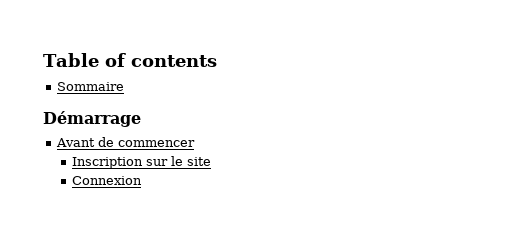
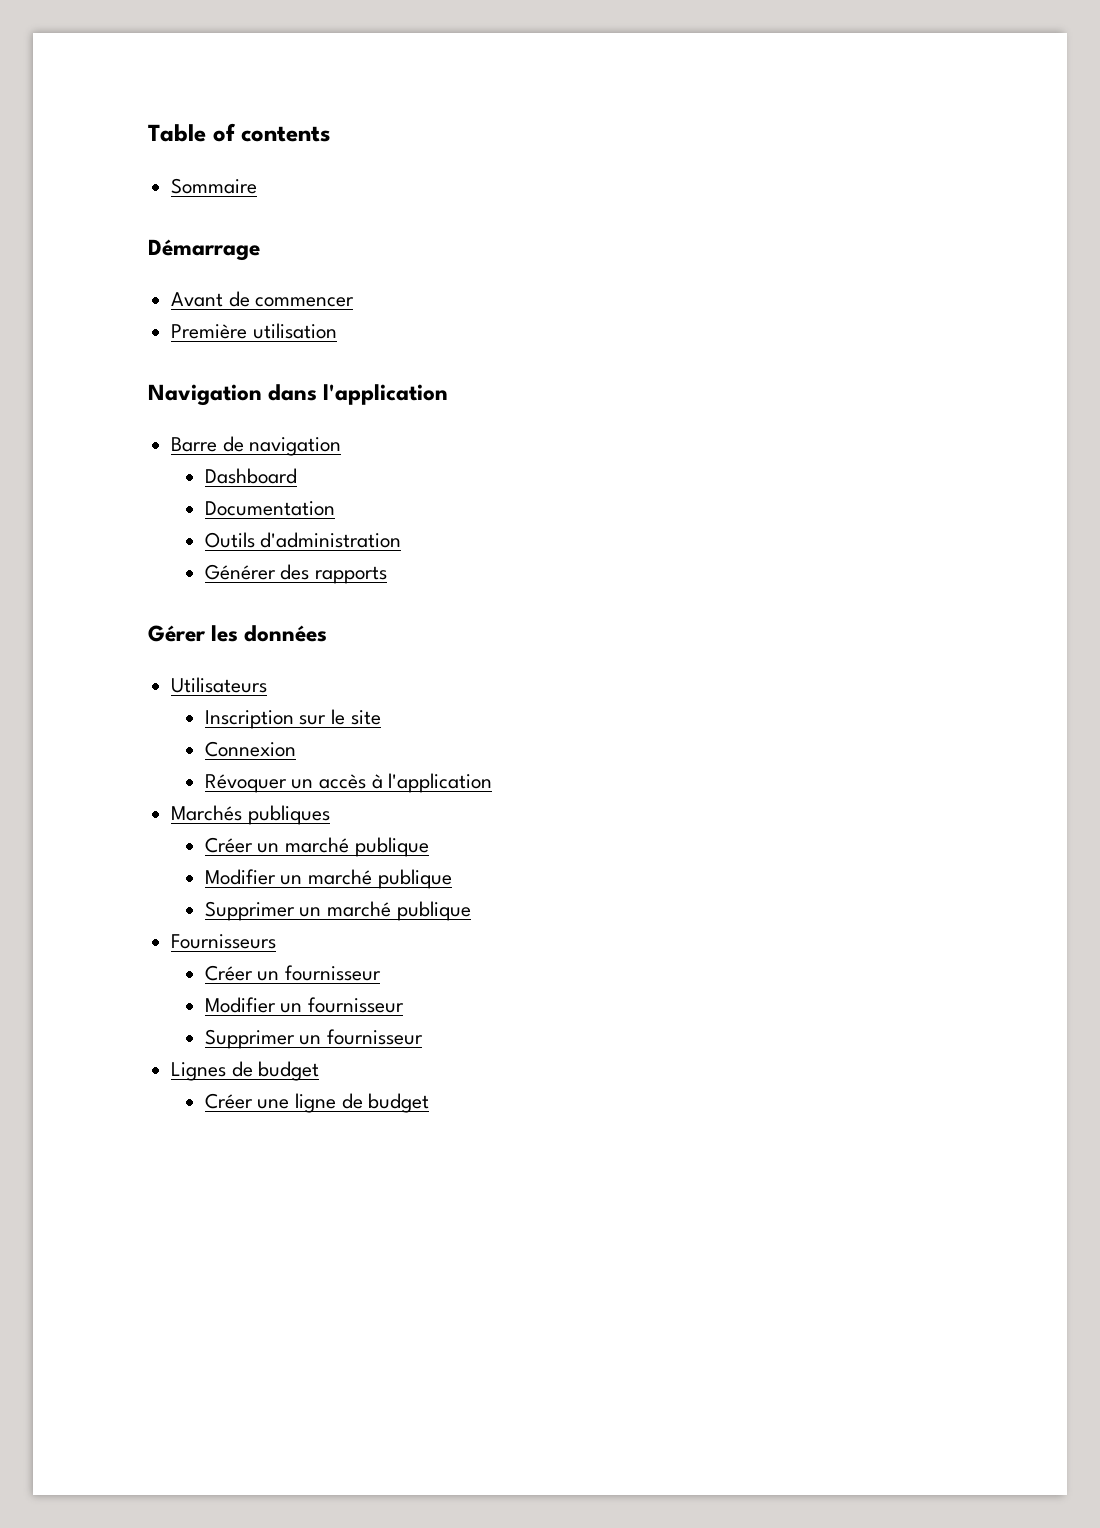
(195, 143) none -> [171,323,337,339] [148,384,449,406] [171,436,342,456] [204,468,297,484] [204,501,335,516] [204,532,402,548] [204,564,387,584] [148,625,328,642] [171,677,268,693] // Première utilisation // Navigation dans l'application // Barre de navigation // Dashboard // Documentation // Outils d'administration // Générer des rapports // Gérer les données // Utilisateurs
(143, 180) none -> [204,773,493,793] [171,805,330,825] [204,837,429,857] [204,869,452,889] [204,901,471,921] [171,934,277,949] [204,965,381,981] [204,997,404,1013] [204,1029,423,1049] [171,1061,320,1081] [204,1093,430,1113] // Révoquer un accès à l'application // Marchés publiques // Créer un marché publique // Modifier un marché publique // Supprimer un marché publique // Fournisseurs // Créer un fournisseur // Modifier un fournisseur // Supprimer un fournisseur // Lignes de budget // Créer une ligne de budget

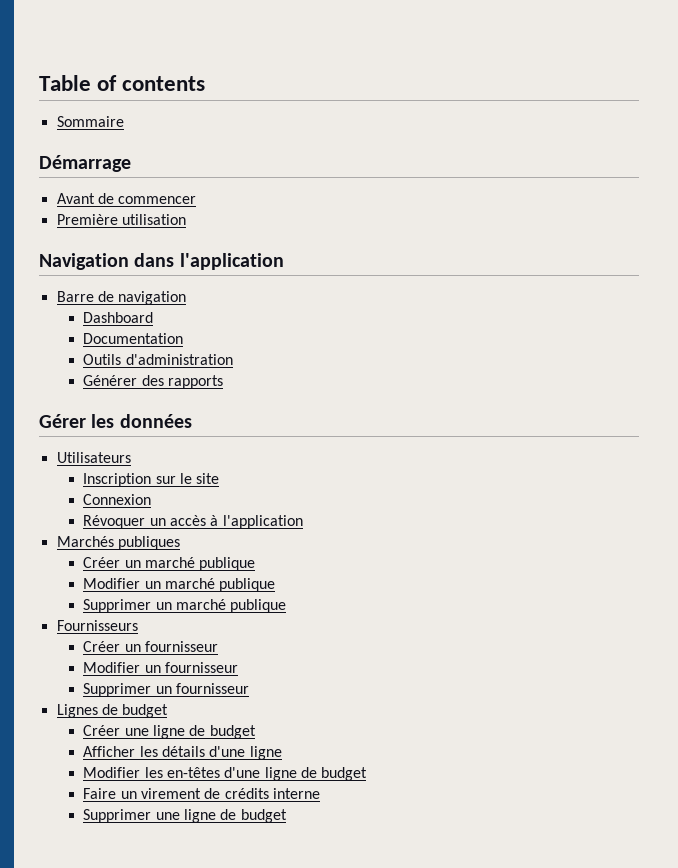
(430, 1103) none -> [83,746,282,760] [83,767,368,781] [83,788,321,799] [83,809,287,823] // Afficher les détails d'une ligne // Modifier les en-têtes d'une ligne de budget // Faire un virement de crédits interne // Supprimer une ligne de budget

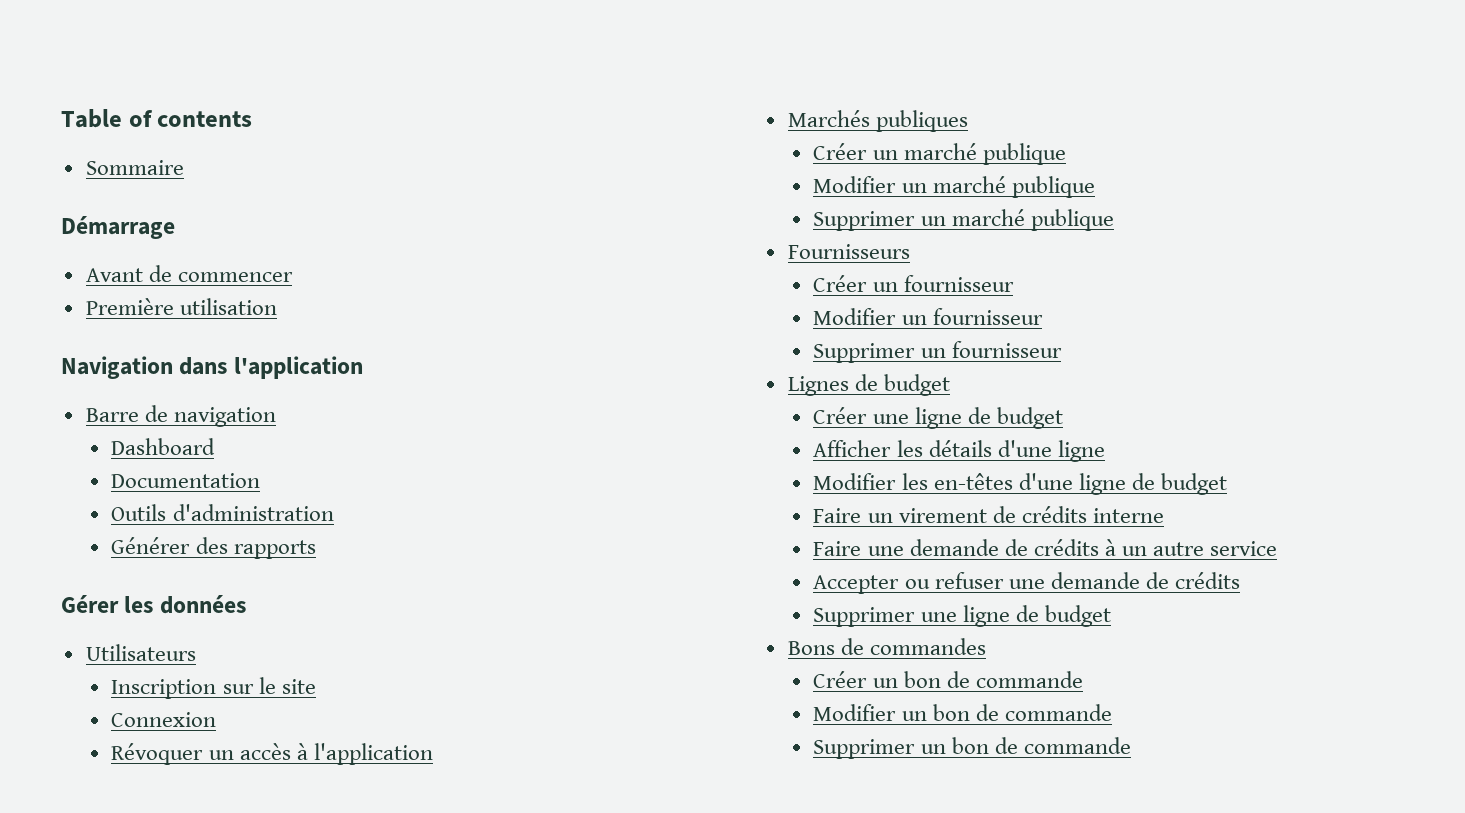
(321, 793) none -> [813,539,1278,556] [813,572,1240,594] // Faire une demande de crédits à un autre service // Accepter ou refuser une demande de crédits
(287, 816) none -> [787,638,986,655] [813,671,1083,688] [813,704,1112,721] [813,737,1131,759] // Bons de commandes // Créer un bon de commande // Modifier un bon de commande // Supprimer un bon de commande

